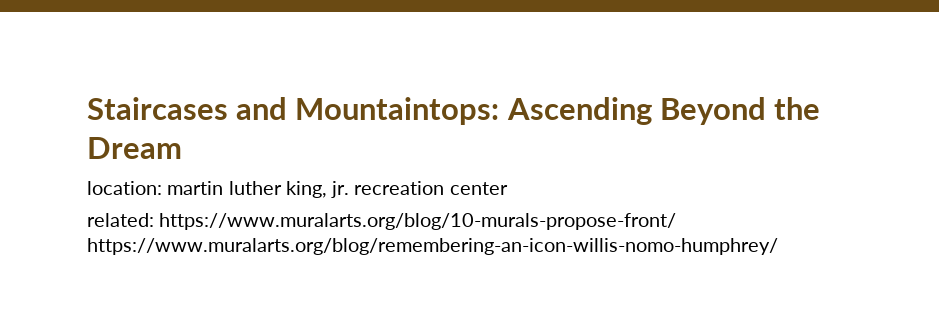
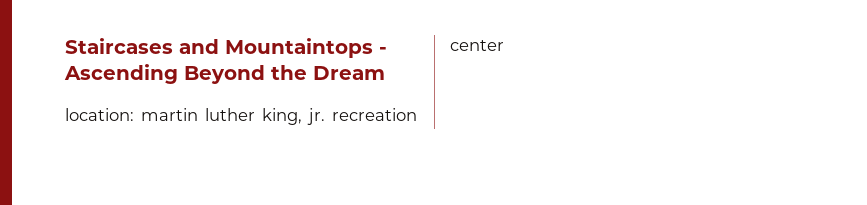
[295,97,500,125] Mountaintops: -> [225,38,387,58] Mountaintops -
[87,213,677,230] [87,238,778,255] // related: https://www.muralarts.org/blog/10-murals-propose-front/ https://www.muralarts.org/blog/remembering-an-icon-willis-nomo-humphrey/ -> (504, 45) none

